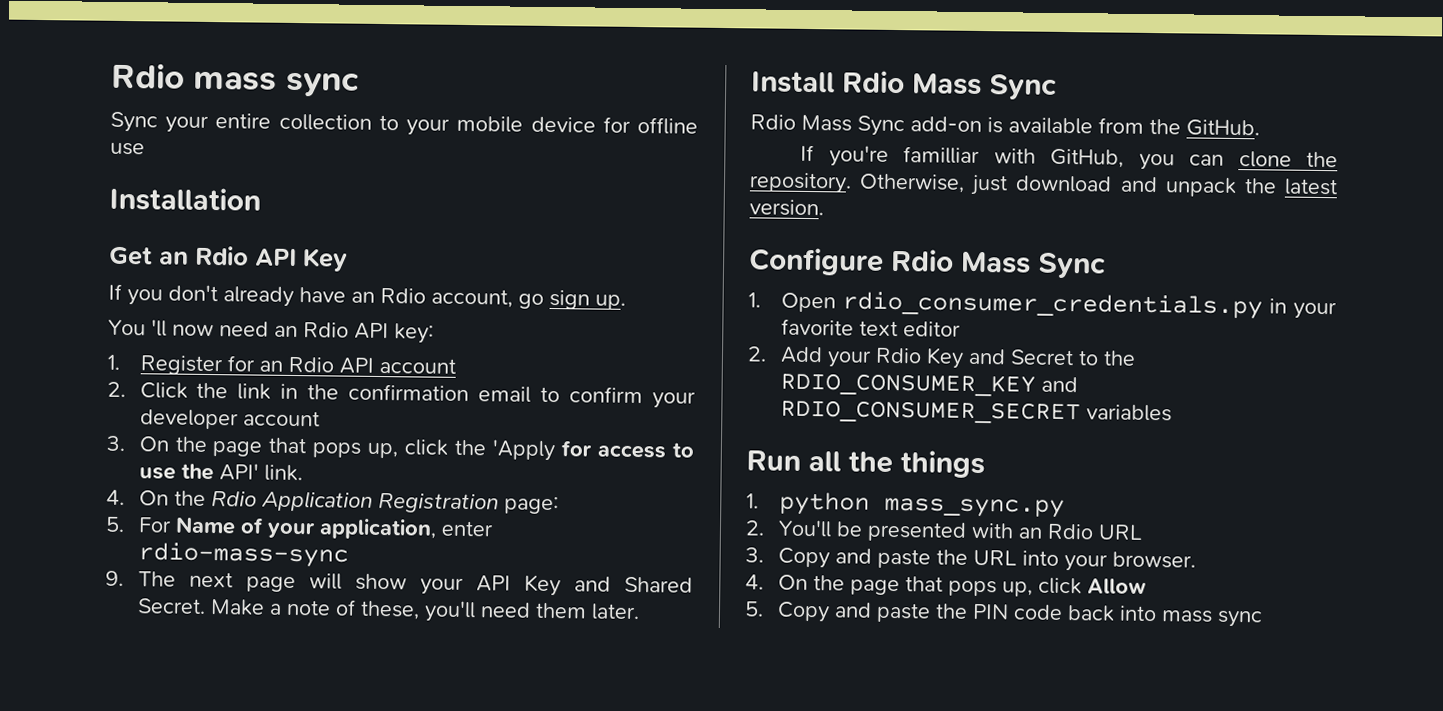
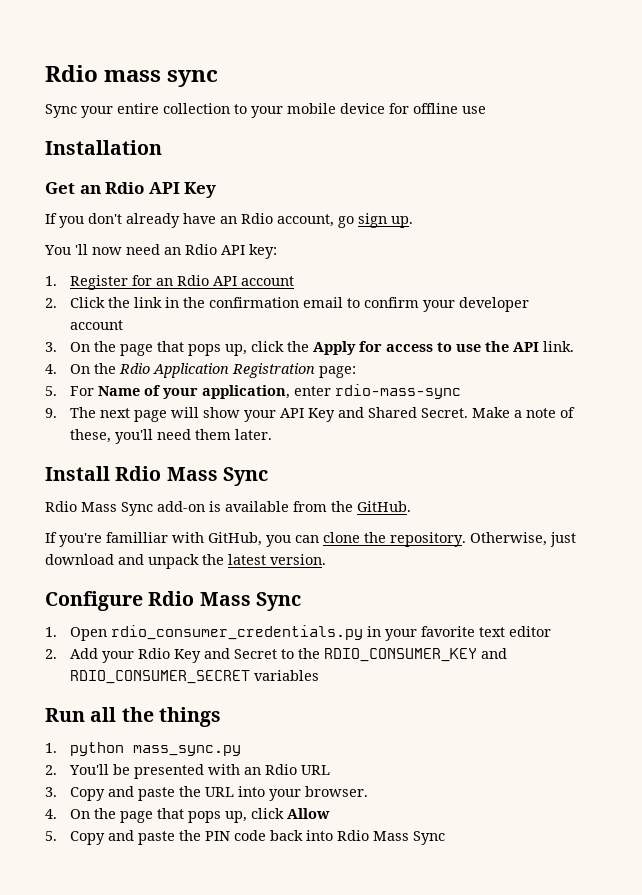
[492,439,556,462] 'Apply -> [313,341,357,355] Apply
[218,463,259,481] API' -> [513,342,540,352] API
[1160,610,1263,628] mass sync -> [337,830,446,845] Rdio Mass Sync

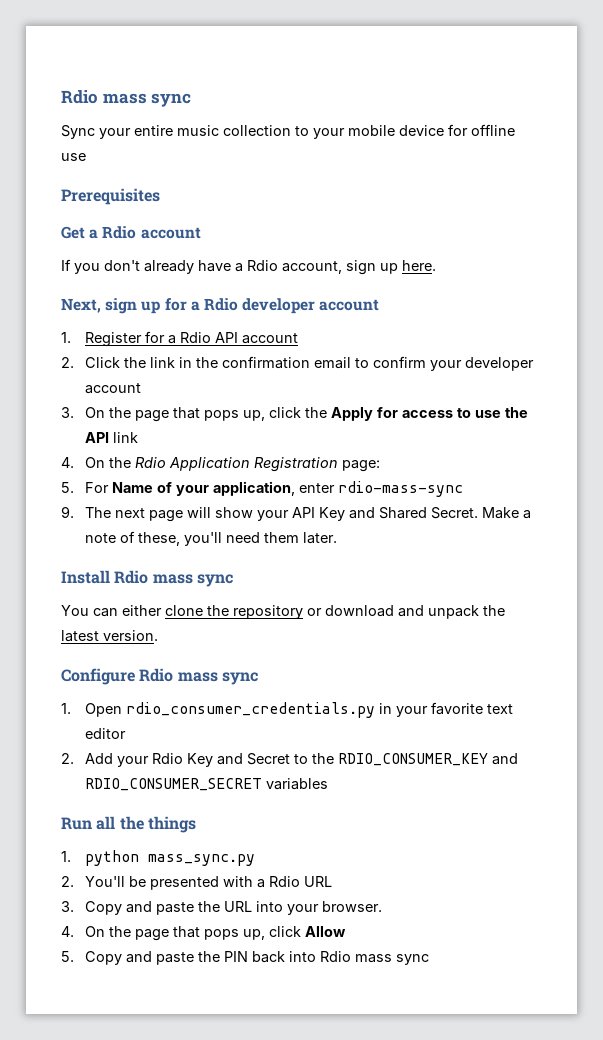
(159, 108) none -> [177,125,219,136] music
[45,140,162,155] Installation -> [61,188,160,205] Prerequisites
[79,182,217,198] an Rdio API Key -> [89,226,201,239] a Rdio account
[220,216,237,224] an -> [235,263,243,272] a
[338,213,413,228] [44,244,277,259] go sign up. // You 'll now need an Rdio API key: -> [346,260,436,275] [61,298,380,314] sign up here. // Next, sign up for a Rdio developer account
[156,278,174,286] an -> [168,335,177,344] a
[543,341,575,352] link. -> [113,432,139,443] link
[166,467,268,486] [45,501,411,516] [45,532,576,547] Mass Sync // Rdio Mass Sync add-on is available from the GitHub. // If you're familliar with GitHub, you can clone the repository. Otherwise, just -> [152,574,233,587] [61,605,322,619] mass sync // You can either clone the repository or
[199,592,301,611] Mass Sync -> [177,672,258,685] mass sync
[244,767,262,775] an -> [257,879,266,888] a
[234,830,267,841] code -> (249, 956) none
[373,831,446,845] Mass Sync -> [355,954,430,965] mass sync

